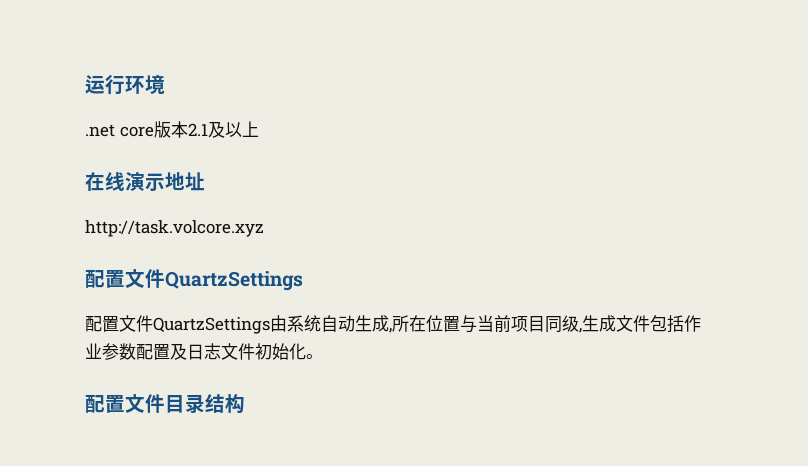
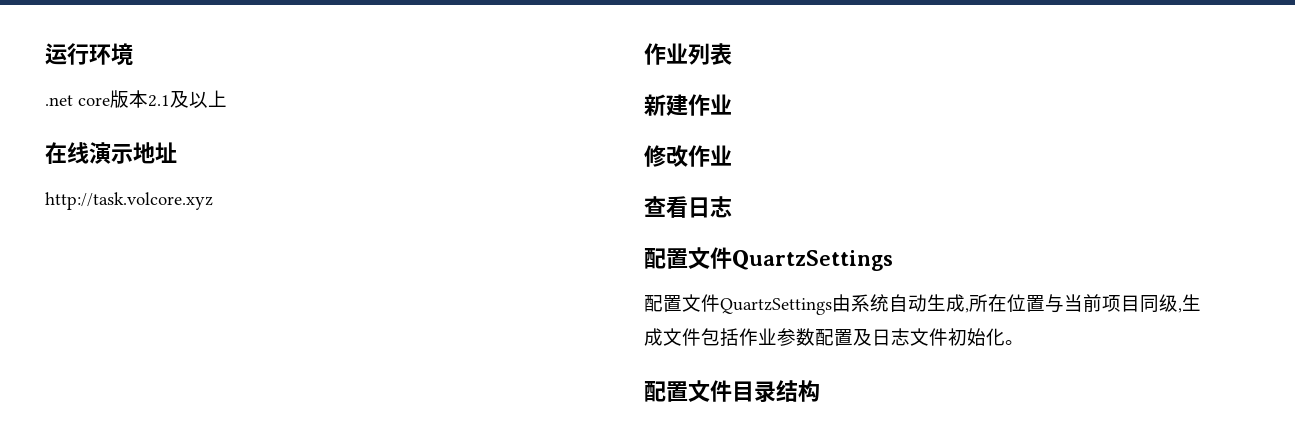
(264, 228) none -> [644,43,732,65] [644,94,732,116] [644,145,732,167] [644,196,732,218] // 作业列表 // 新建作业 // 修改作业 // 查看日志

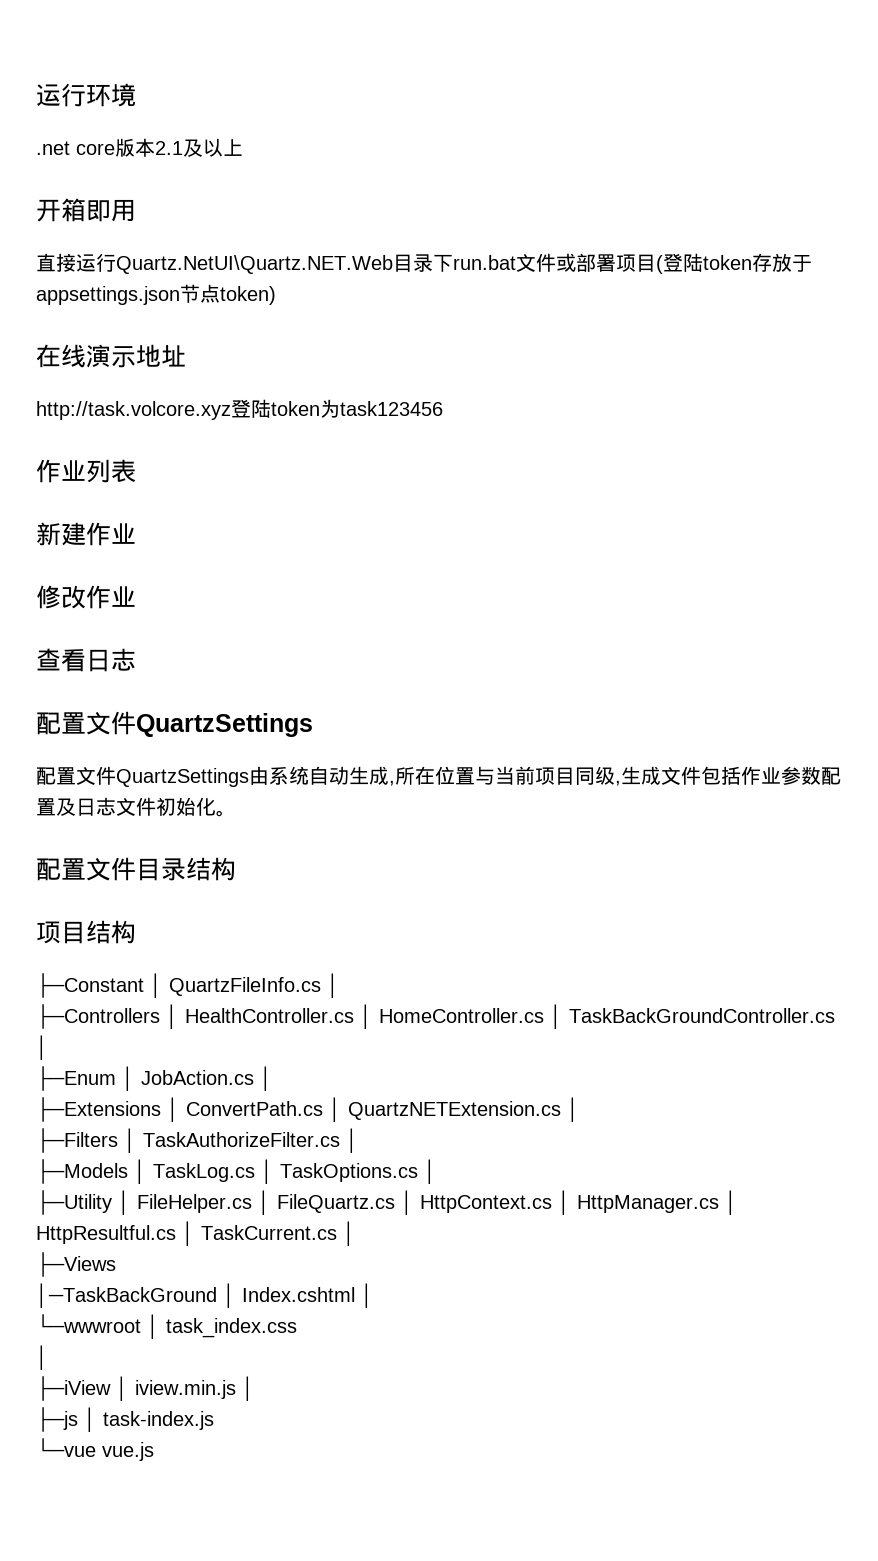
(227, 98) none -> [36,198,136,222] [36,253,812,274] [36,284,276,305] // 开箱即用 // 直接运行Quartz.NetUI\Quartz.NET.Web目录下run.bat文件或部署项目(登陆token存放于appsettings.json节点token)
(213, 201) none -> [231,399,443,418] 登陆token为task123456
(820, 391) none -> [36,920,136,944] [36,973,340,998] [36,1004,835,1029] [36,1035,49,1060] [36,1066,273,1091] [36,1097,580,1122] [36,1128,359,1153] [36,1159,437,1184] [36,1190,738,1215] [36,1221,356,1246] [36,1252,116,1277] [36,1283,374,1308] [36,1314,297,1339] [36,1345,49,1370] [36,1376,255,1401] [36,1407,214,1432] [36,1438,154,1461] // 项目结构 // ├─Constant │ QuartzFileInfo.cs │ // ├─Controllers │ HealthController.cs │ HomeController.cs │ TaskBackGroundController.cs │ // ├─Enum │ JobAction.cs │ // ├─Extensions │ ConvertPath.cs │ QuartzNETExtension.cs │ // ├─Filters │ TaskAuthorizeFilter.cs │ // ├─Models │ TaskLog.cs │ TaskOptions.cs │ // ├─Utility │ FileHelper.cs │ FileQuartz.cs │ HttpContext.cs │ HttpManager.cs │ HttpResultful.cs │ TaskCurrent.cs │ // ├─Views // │─TaskBackGround │ Index.cshtml │ // └─wwwroot │ task_index.css // │ // ├─iView │ iview.min.js │ // ├─js │ task-index.js // └─vue vue.js

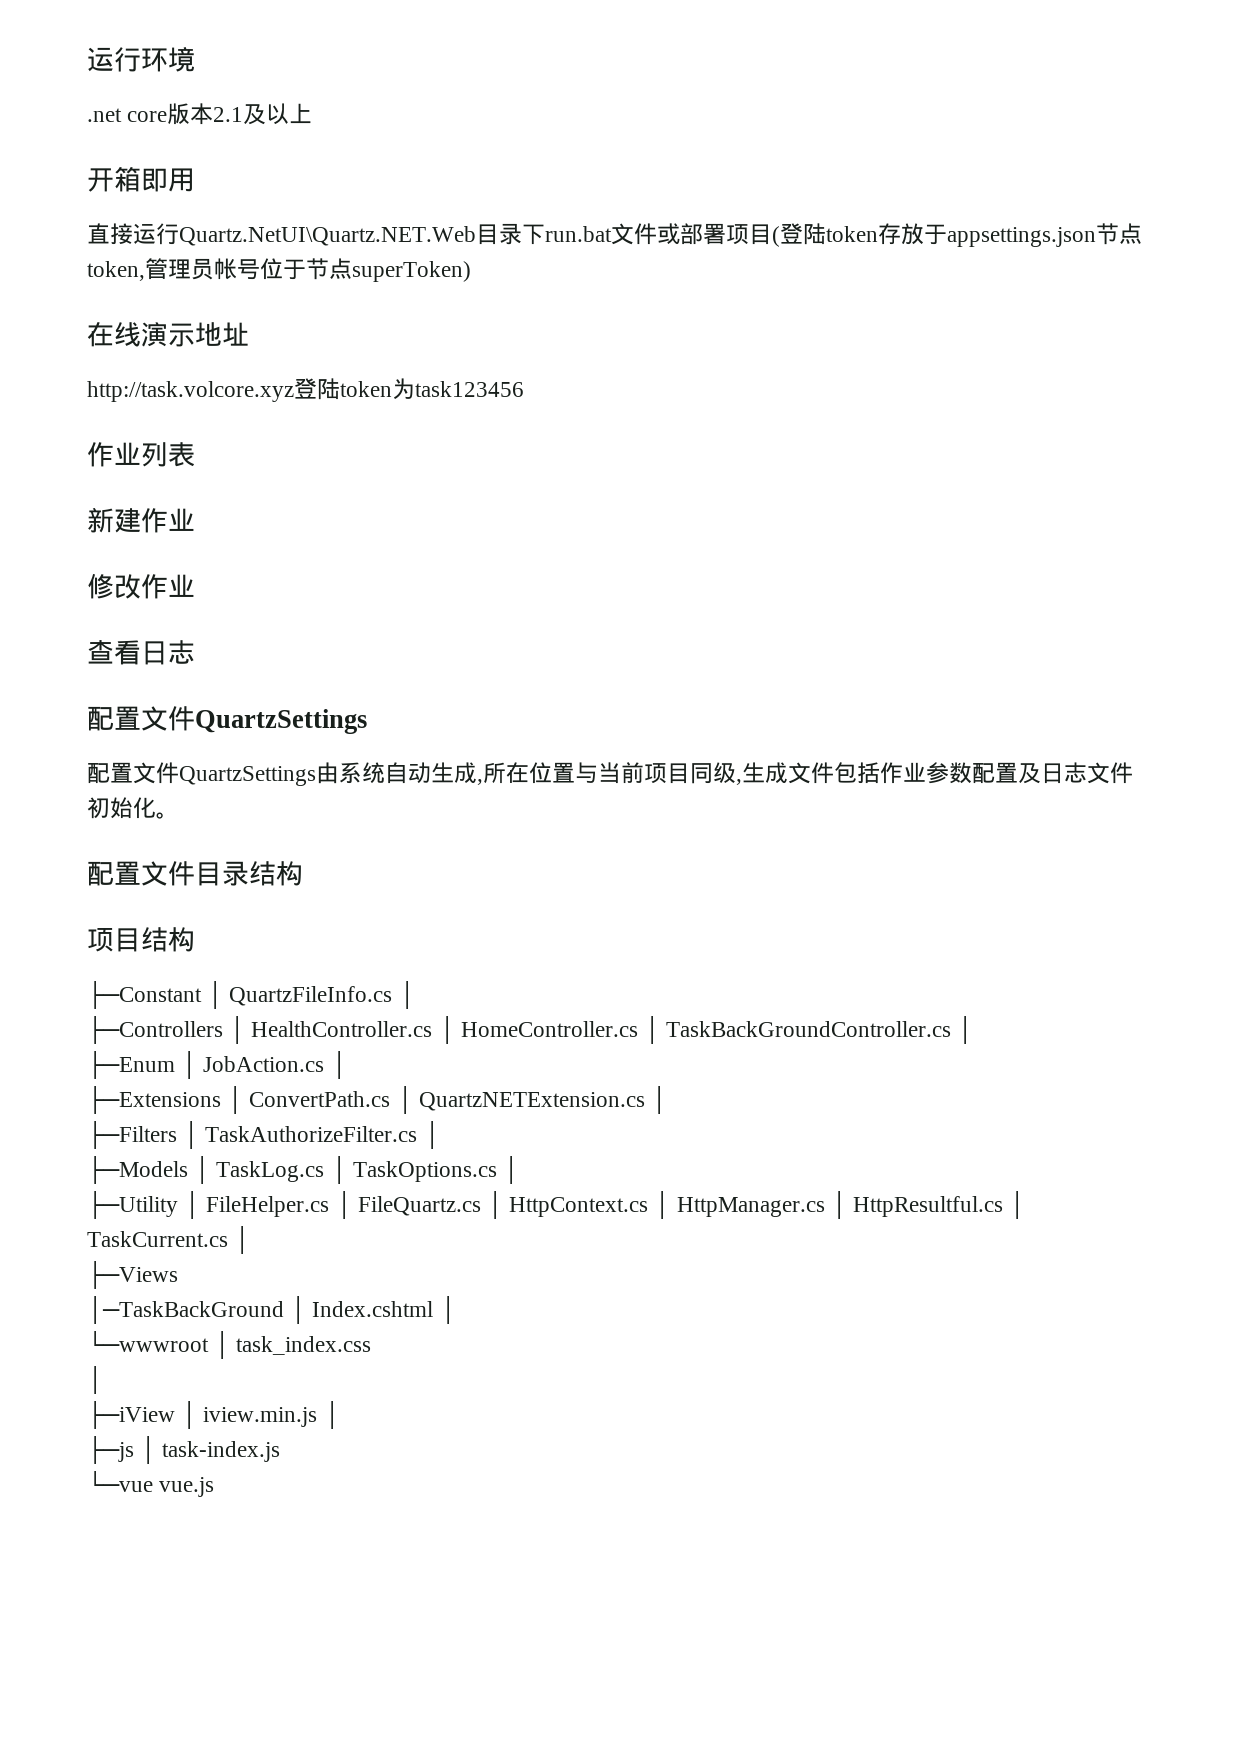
[220,286,276,305] token) -> [87,258,471,282] token,管理员帐号位于节点superToken)

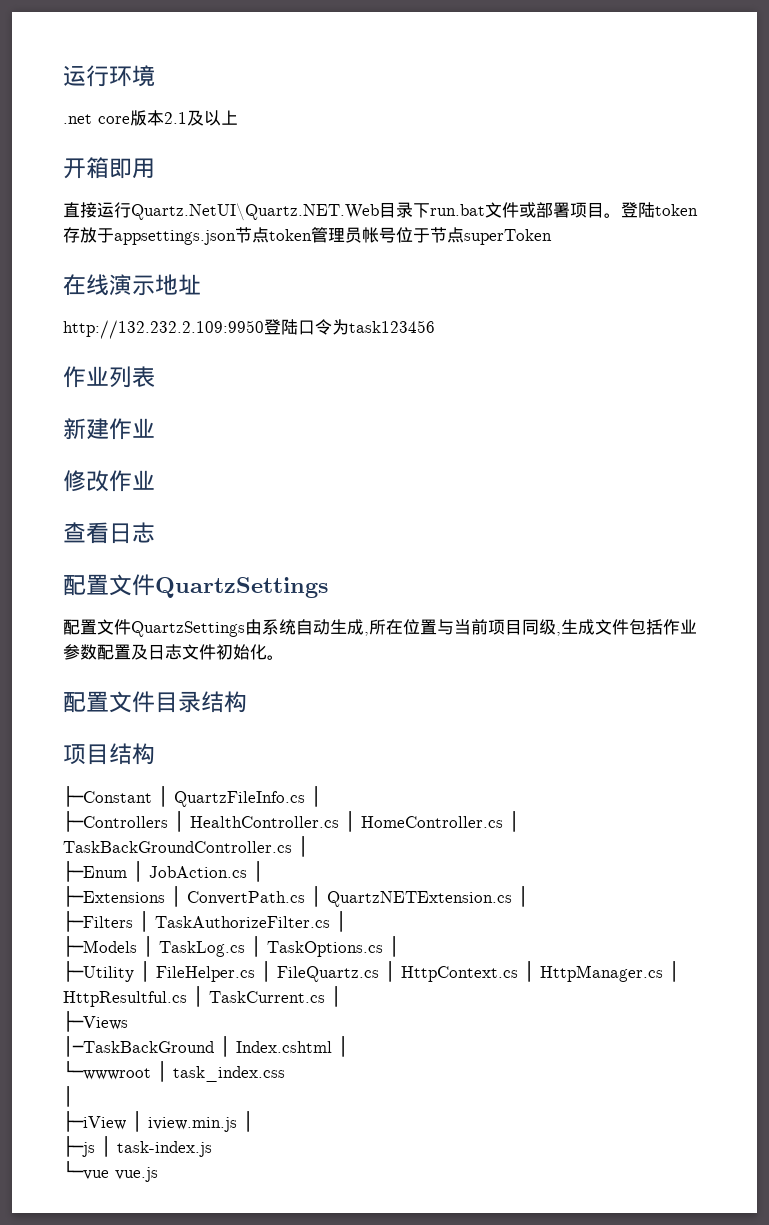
[772,226,780,247] ( -> [604,213,621,218] 。
[87,261,145,281] token, -> [269,229,312,241] token
[352,261,471,282] superToken) -> [464,229,552,245] superToken
[87,378,392,402] http://task.volcore.xyz登陆token -> [63,319,332,339] http://132.232.2.109:9950登陆口令

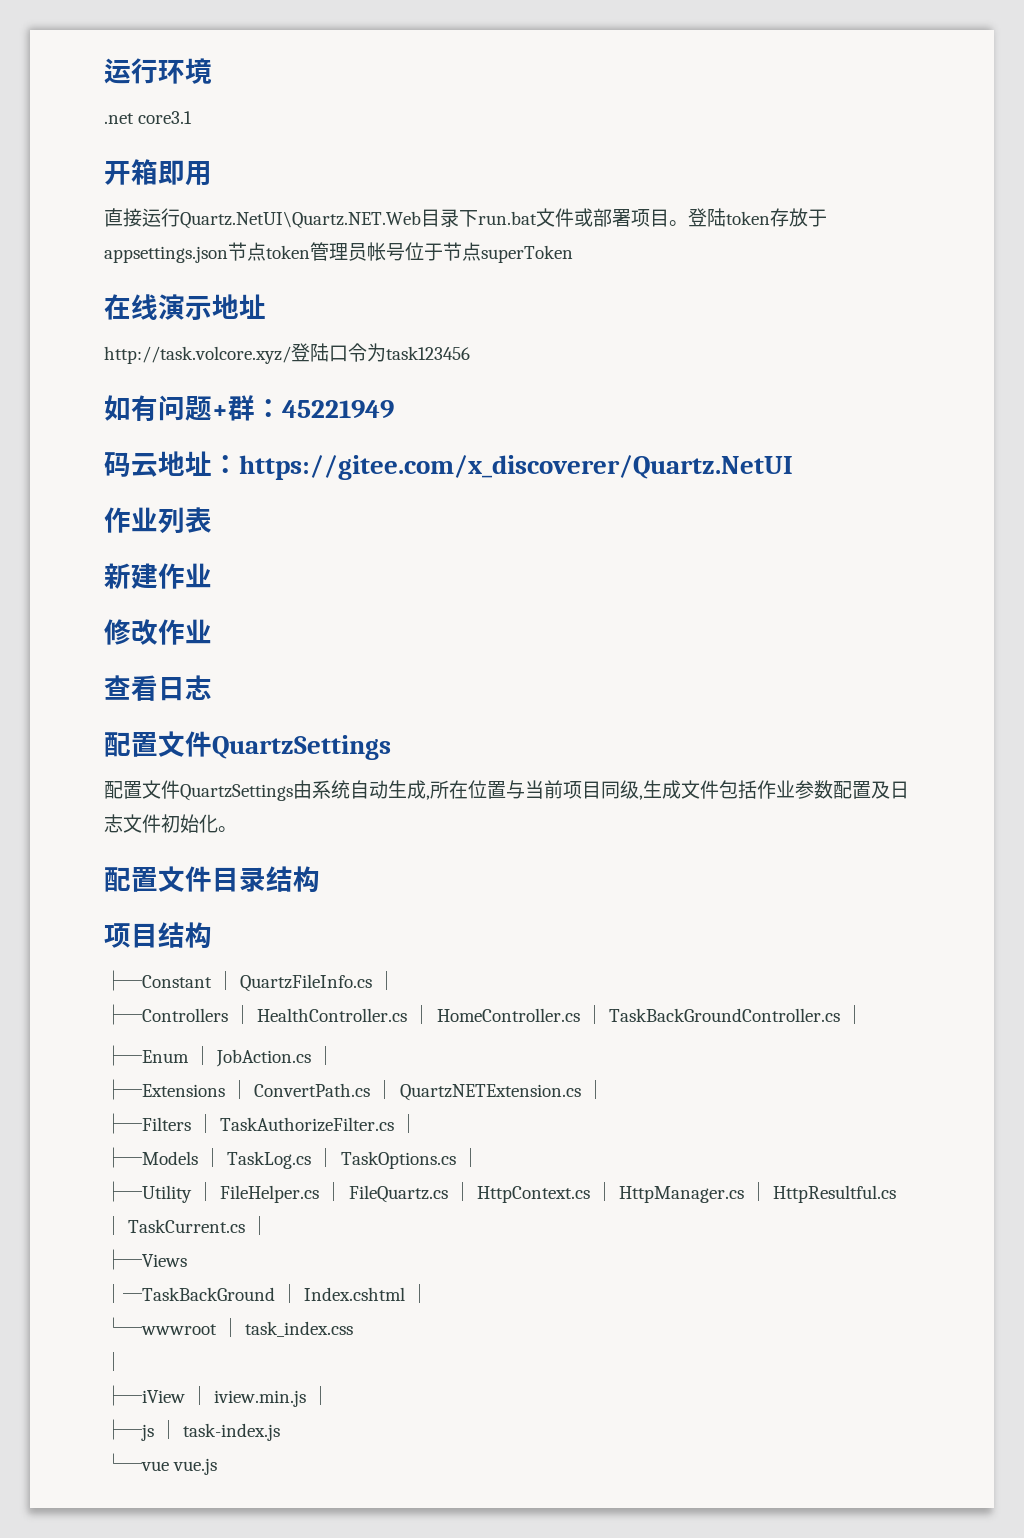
[98,110,238,126] core版本2.1及以上 -> [138,111,193,124] core3.1
[63,320,264,339] http://132.232.2.109:9950 -> [104,346,291,364] http://task.volcore.xyz/
(435, 326) none -> [104,395,394,421] [104,451,793,480] // 如有问题+群：45221949 // 码云地址：https://gitee.com/x_discoverer/Quartz.NetUI

